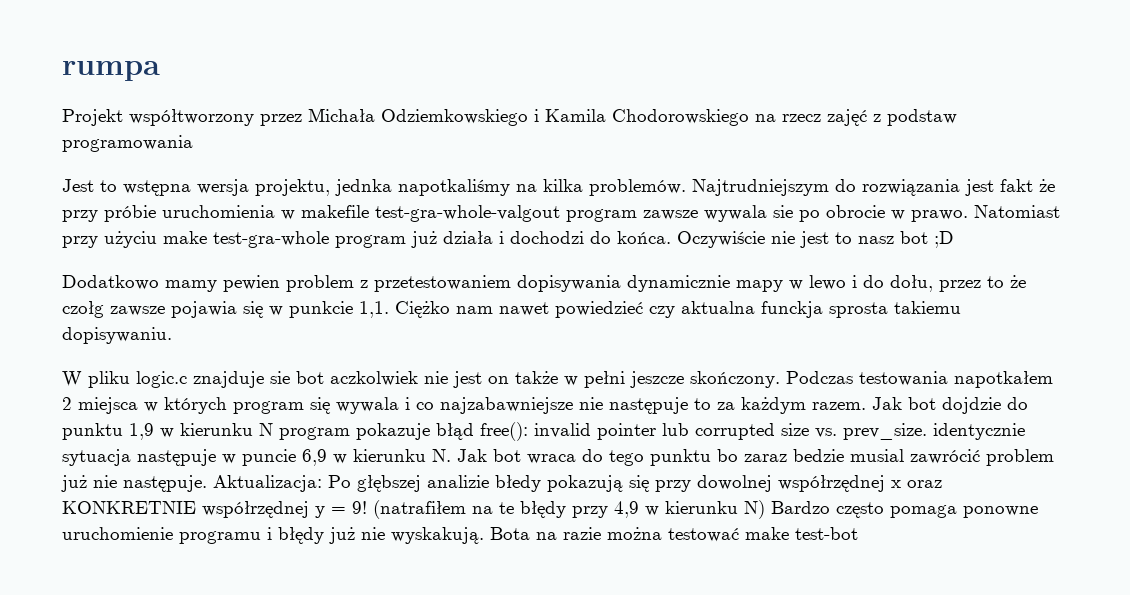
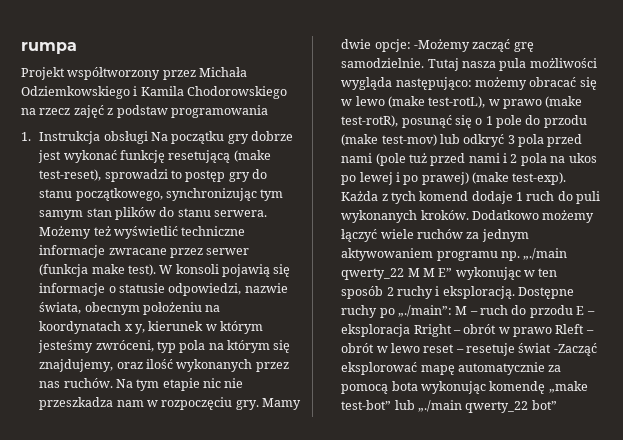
[62,179,1055,196] [62,205,1060,222] [62,231,954,248] [62,275,1026,292] [62,301,961,318] [62,327,172,344] [62,371,1053,388] [62,397,1028,414] [62,422,1025,441] [62,449,1054,466] [61,475,942,492] [62,500,1038,519] [62,527,858,544] Jest to wstępna wersja projektu, jednka napotkaliśmy na kilka problemów. Najtrudniejszym do rozwiązania jest fakt że przy próbie uruchomienia w makefile test-gra-whole-valgout program zawsze wywala sie po obrocie w prawo. Natomiast przy użyciu make test-gra-whole program już działa i dochodzi do końca. Oczywiście nie jest to nasz bot ;D // Dodatkowo mamy pewien problem z przetestowaniem dopisywania dynamicznie mapy w lewo i do dołu, przez to że czołg zawsze pojawia się w punkcie 1,1. Ciężko nam nawet powiedzieć czy aktualna funckja sprosta takiemu dopisywaniu. // W pliku logic.c znajduje sie bot aczkolwiek nie jest on także w pełni jeszcze skończony. Podczas testowania napotkałem 2 miejsca w których program się wywala i co najzabawniejsze nie następuje to za każdym razem. Jak bot dojdzie do punktu 1,9 w kierunku N program pokazuje błąd free(): invalid pointer lub corrupted size vs. prev_size. identycznie sytuacja następuje w puncie 6,9 w kierunku N. Jak bot wraca do tego punktu bo zaraz bedzie musial zawrócić problem już nie następuje. Aktualizacja: Po głębszej analizie błedy pokazują się przy dowolnej współrzędnej x oraz KONKRETNIE współrzędnej y = 9! (natrafiłem na te błędy przy 4,9 w kierunku N) Bardzo często pomaga ponowne uruchomienie programu i błędy już nie wyskakują. Bota na razie można testować make test-bot -> [21,131,293,144] [38,150,271,163] [39,169,267,182] [39,188,284,201] [39,207,267,220] [39,226,246,239] [39,245,250,258] [39,264,291,277] [39,283,288,296] [39,302,221,315] [39,321,263,334] [38,340,291,353] [39,359,289,372] [39,378,244,391] [39,397,301,410] [341,39,534,52] [341,58,597,71] [341,77,597,90] [341,96,583,109] [341,115,587,128] [341,134,583,147] [341,153,597,166] [341,172,567,185] [341,191,601,204] [341,210,595,223] [341,229,529,242] [341,248,568,261] [341,267,558,280] [341,286,574,299] [341,305,595,318] [341,324,594,337] [341,343,597,356] [341,362,562,375] [341,381,588,394] [341,400,557,413] 1. Instrukcja obsługi Na początku gry dobrze jest wykonać funkcję resetującą (make test-reset), sprowadzi to postęp gry do stanu początkowego, synchronizując tym samym stan plików do stanu serwera. Możemy też wyświetlić techniczne informacje zwracane przez serwer (funkcja make test). W konsoli pojawią się informacje o statusie odpowiedzi, nazwie świata, obecnym położeniu na koordynatach x y, kierunek w którym jesteśmy zwróceni, typ pola na którym się znajdujemy, oraz ilość wykonanych przez nas ruchów. Na tym etapie nic nie przeszkadza nam w rozpoczęciu gry. Mamy dwie opcje: -Możemy zacząć grę samodzielnie. Tutaj nasza pula możliwości wygląda następująco: możemy obracać się w lewo (make test-rotL), w prawo (make test-rotR), posunąć się o 1 pole do przodu (make test-mov) lub odkryć 3 pola przed nami (pole tuż przed nami i 2 pola na ukos po lewej i po prawej) (make test-exp). Każda z tych komend dodaje 1 ruch do puli wykonanych kroków. Dodatkowo możemy łączyć wiele ruchów za jednym aktywowaniem programu np. „./main qwerty_22 M M E” wykonując w ten sposób 2 ruchy i eksploracją. Dostępne ruchy po „./main”: M – ruch do przodu E – eksploracja Rright – obrót w prawo Rleft – obrót w lewo reset – resetuje świat -Zacząć eksplorować mapę automatycznie za pomocą bota wykonując komendę „make test-bot” lub „./main qwerty_22 bot”

